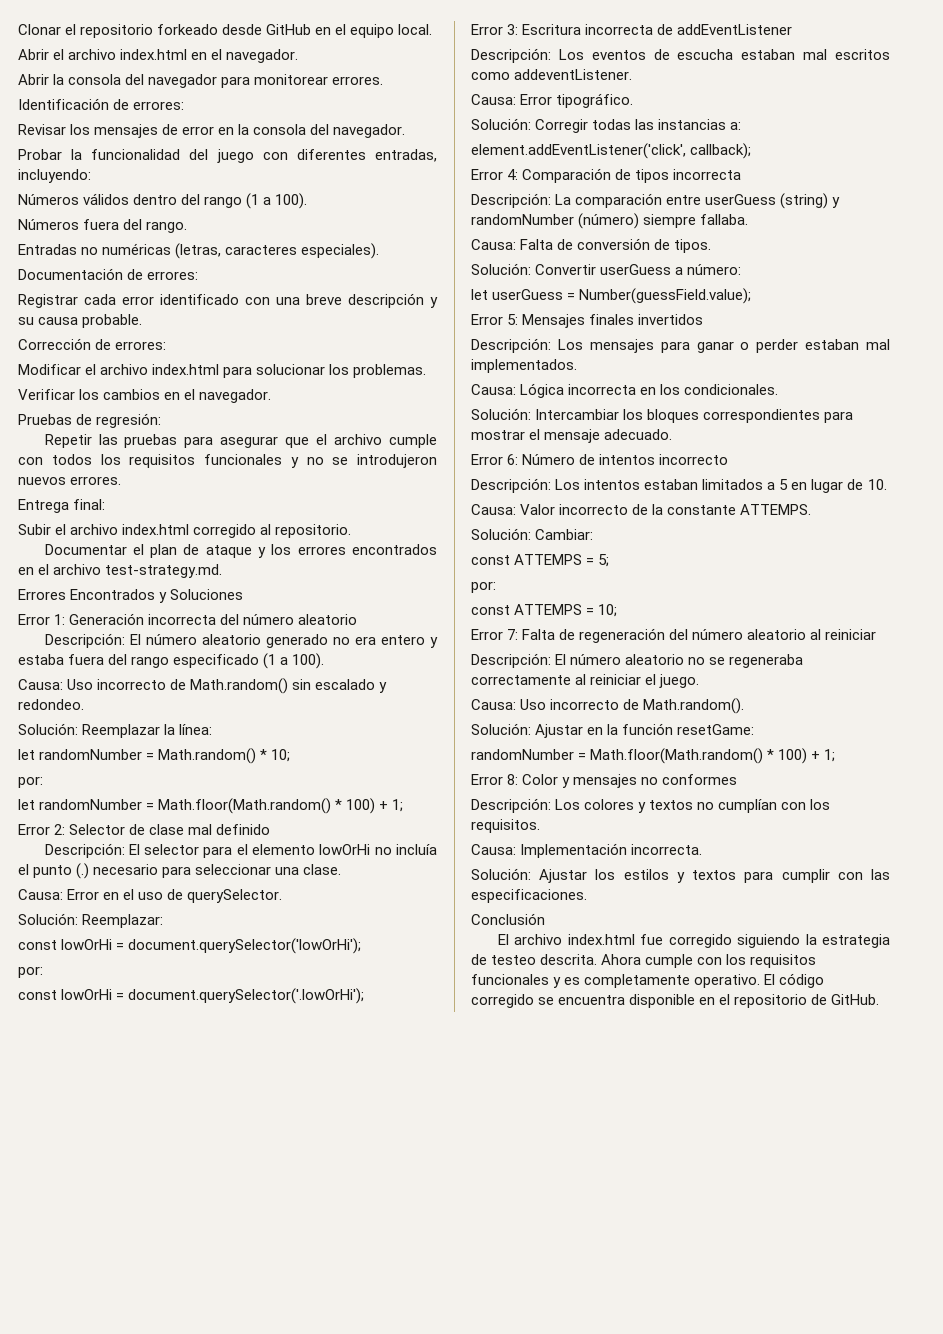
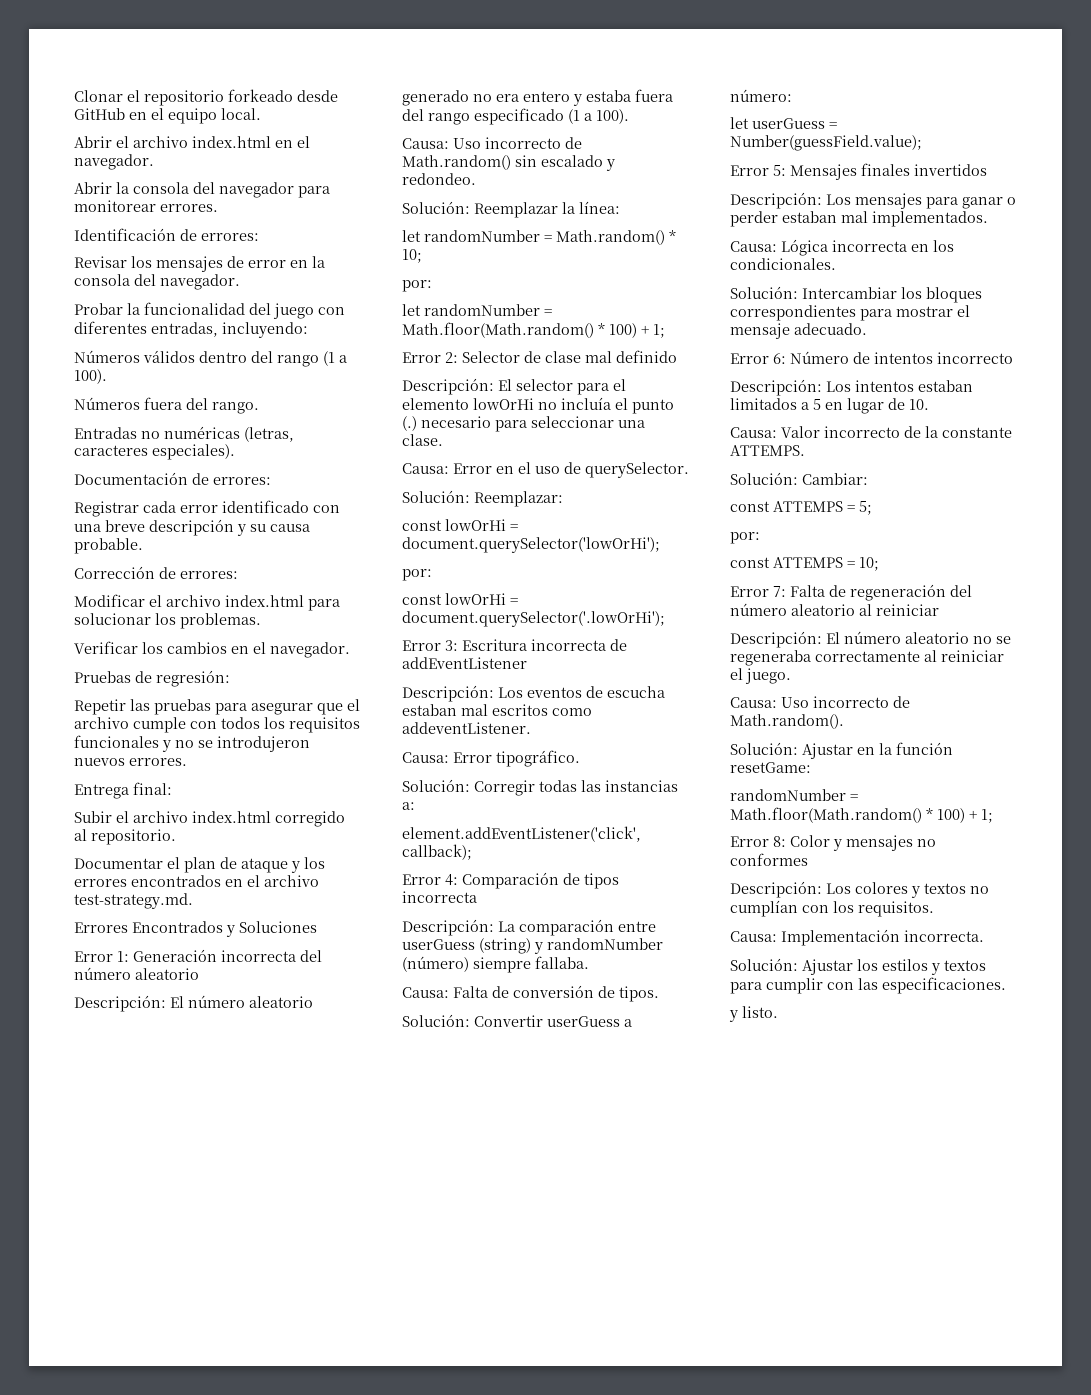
[471,913,545,925] [497,934,890,948] [471,954,817,968] [471,973,825,988] [471,994,880,1008] Conclusión // El archivo index.html fue corregido siguiendo la estrategia de testeo descrita. Ahora cumple con los requisitos funcionales y es completamente operativo. El código corregido se encuentra disponible en el repositorio de GitHub. -> [729,1006,778,1022] y listo.

